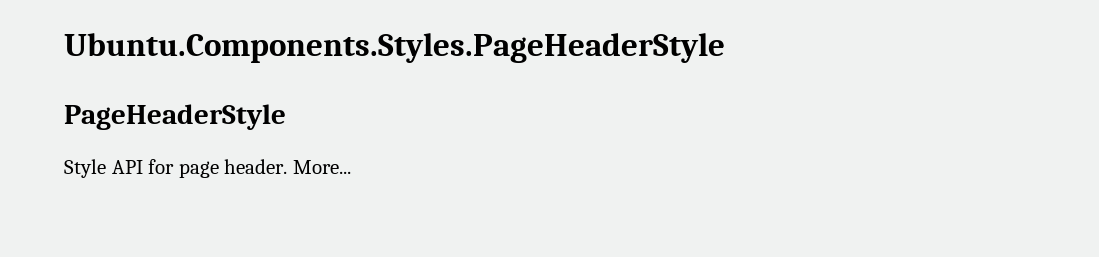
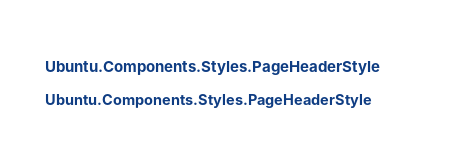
[64,104,286,130] [64,159,351,178] PageHeaderStyle // Style API for page header. More... -> [45,94,372,108] Ubuntu.Components.Styles.PageHeaderStyle

